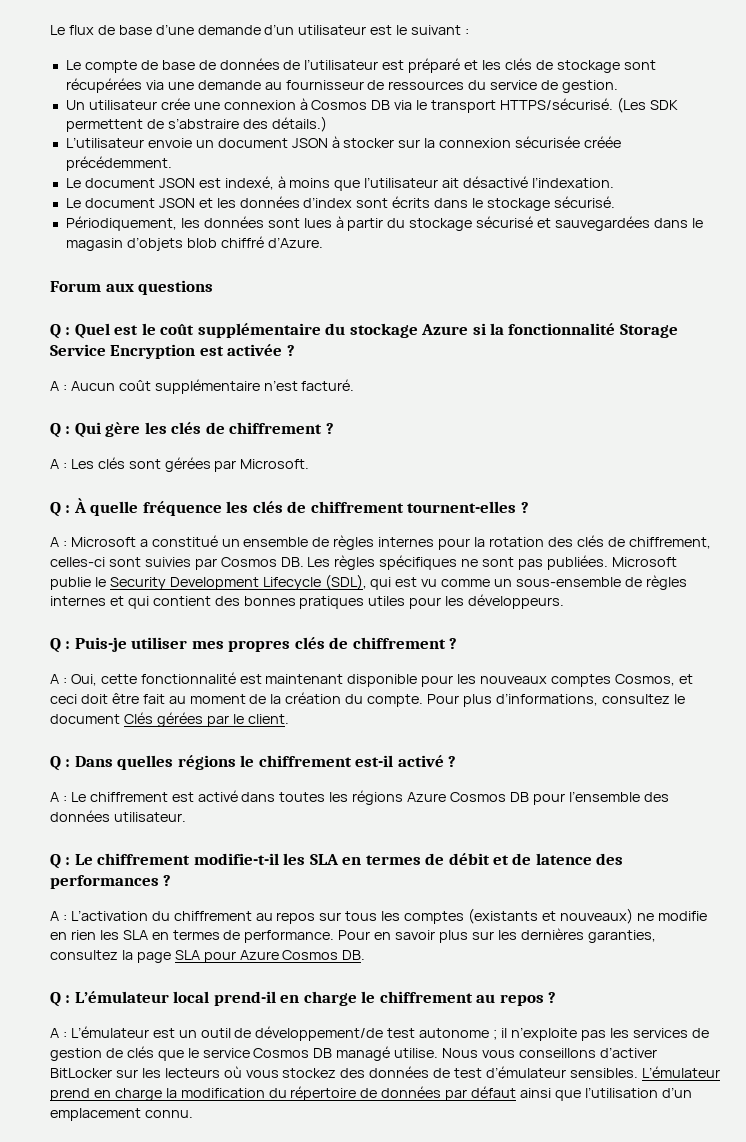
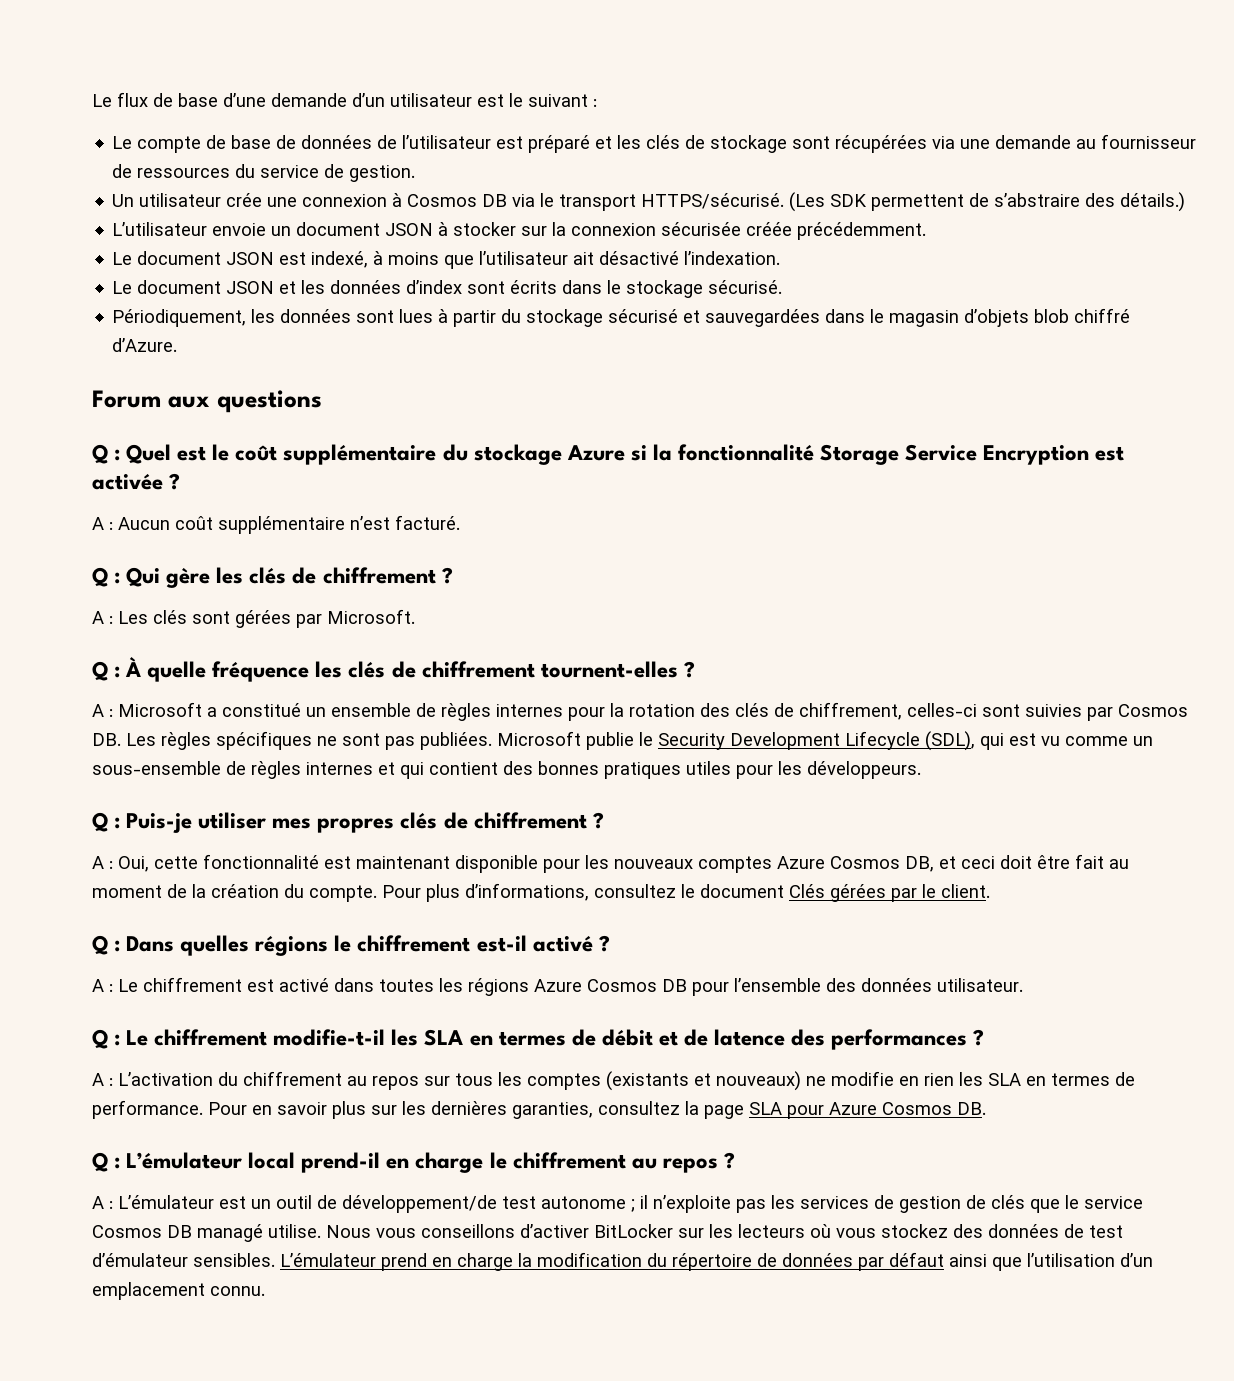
[614,674,675,686] Cosmos, -> [777,856,934,872] Azure Cosmos DB,

